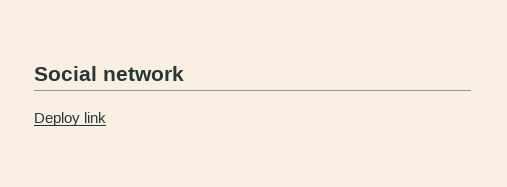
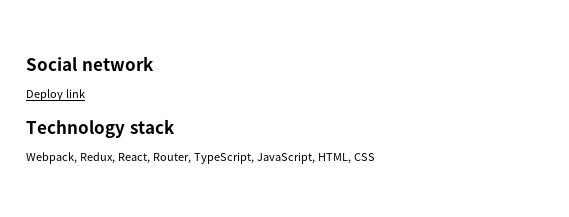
(107, 117) none -> [26,119,175,138] [26,152,375,164] // Technology stack // Webpack, Redux, React, Router, TypeScript, JavaScript, HTML, CSS

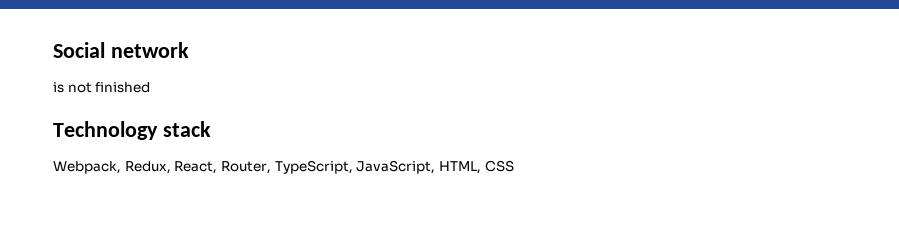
[26,89,85,101] Deploy link -> [53,82,151,93] is not finished

